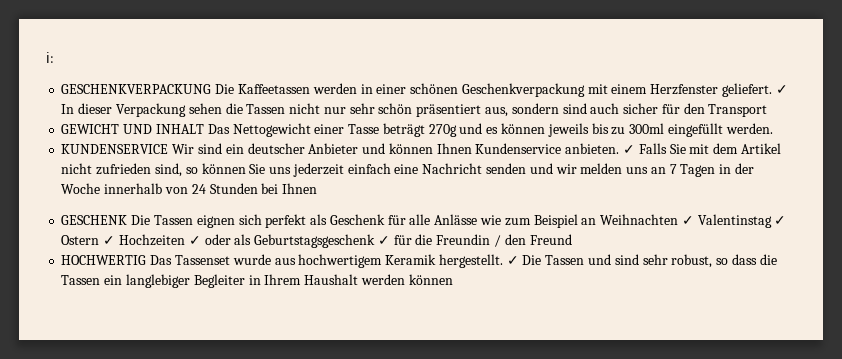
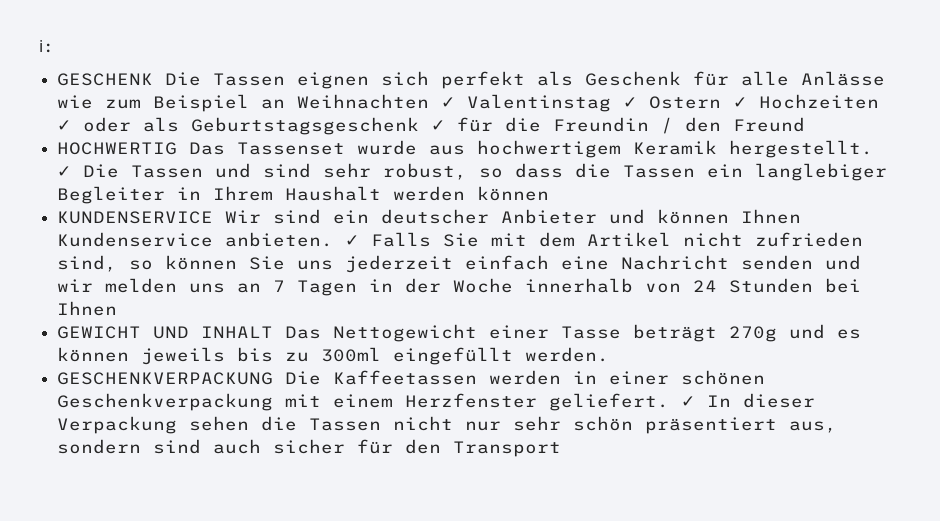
[61,83,788,97] [61,103,768,117] [61,123,773,137] [61,143,781,154] [61,163,754,177] [61,183,318,194] // GESCHENKVERPACKUNG Die Kaffeetassen werden in einer schönen Geschenkverpackung mit einem Herzfenster geliefert. ✓ In dieser Verpackung sehen die Tassen nicht nur sehr schön präsentiert aus, sondern sind auch sicher für den Transport // GEWICHT UND INHALT Das Nettogewicht einer Tasse beträgt 270g und es können jeweils bis zu 300ml eingefüllt werden. // KUNDENSERVICE Wir sind ein deutscher Anbieter und können Ihnen Kundenservice anbieten. ✓ Falls Sie mit dem Artikel nicht zufrieden sind, so können Sie uns jederzeit einfach eine Nachricht senden und wir melden uns an 7 Tagen in der Woche innerhalb von 24 Stunden bei Ihnen -> (55, 46) none
(453, 279) none -> [57,209,802,224] [57,232,864,247] [57,255,862,273] [57,278,862,296] [57,301,118,316] [57,324,862,342] [57,347,610,365] [57,370,766,385] [57,393,816,411] [57,416,838,434] [57,439,562,457] // KUNDENSERVICE Wir sind ein deutscher Anbieter und können Ihnen Kundenservice anbieten. ✓ Falls Sie mit dem Artikel nicht zufrieden sind, so können Sie uns jederzeit einfach eine Nachricht senden und wir melden uns an 7 Tagen in der Woche innerhalb von 24 Stunden bei Ihnen // GEWICHT UND INHALT Das Nettogewicht einer Tasse beträgt 270g und es können jeweils bis zu 300ml eingefüllt werden. // GESCHENKVERPACKUNG Die Kaffeetassen werden in einer schönen Geschenkverpackung mit einem Herzfenster geliefert. ✓ In dieser Verpackung sehen die Tassen nicht nur sehr schön präsentiert aus, sondern sind auch sicher für den Transport

